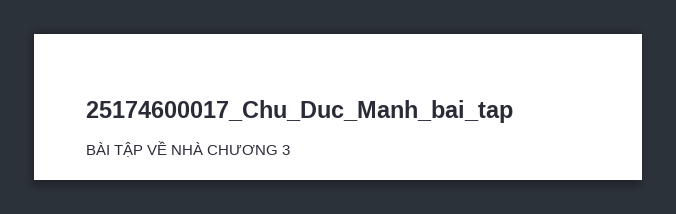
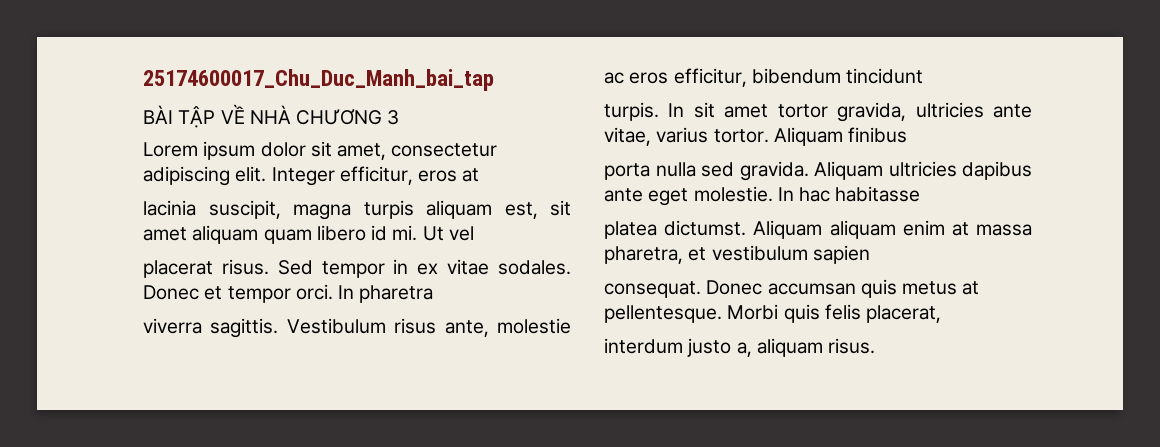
(291, 150) none -> [143,141,498,160] [143,166,480,186] [143,200,571,220] [143,225,474,244] [143,259,571,278] [143,284,434,303] [143,318,571,338] [604,68,924,87] [604,102,1032,122] [604,127,908,146] [604,161,1032,181] [604,186,921,206] [604,220,1032,239] [604,245,870,264] [604,279,980,298] [604,304,942,323] [604,338,876,357] // Lorem ipsum dolor sit amet, consectetur adipiscing elit. Integer efficitur, eros at // lacinia suscipit, magna turpis aliquam est, sit amet aliquam quam libero id mi. Ut vel // placerat risus. Sed tempor in ex vitae sodales. Donec et tempor orci. In pharetra // viverra sagittis. Vestibulum risus ante, molestie ac eros efficitur, bibendum tincidunt // turpis. In sit amet tortor gravida, ultricies ante vitae, varius tortor. Aliquam finibus // porta nulla sed gravida. Aliquam ultricies dapibus ante eget molestie. In hac habitasse // platea dictumst. Aliquam aliquam enim at massa pharetra, et vestibulum sapien // consequat. Donec accumsan quis metus at pellentesque. Morbi quis felis placerat, // interdum justo a, aliquam risus.

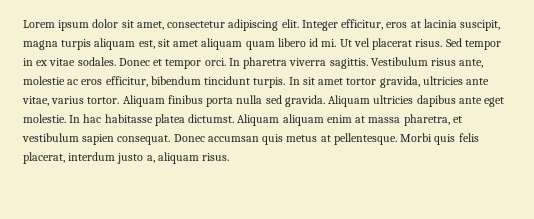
[143,69,494,91] [143,104,400,128] 25174600017_Chu_Duc_Manh_bai_tap // BÀI TẬP VỀ NHÀ CHƯƠNG 3 // -> (23, 24) none
(480, 175) // -> (421, 24) none
(474, 233) // -> (370, 42) none
(434, 294) // -> (288, 63) none
(924, 76) // -> (251, 80) none
(908, 135) // -> (203, 99) none
(921, 194) // -> (153, 118) none
(870, 254) // -> (115, 139) none
(942, 314) // -> (65, 158) none

